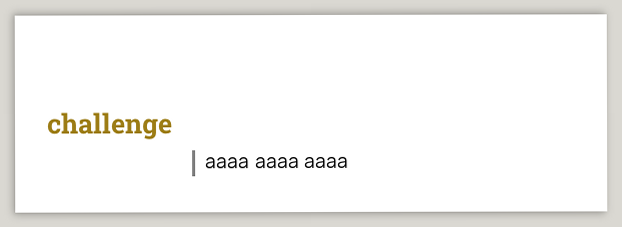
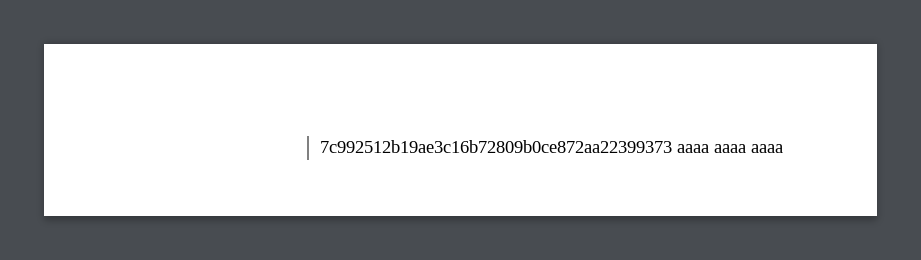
[46,112,173,140] challenge // -> [319,140,672,153] 7c992512b19ae3c16b72809b0ce872aa22399373

